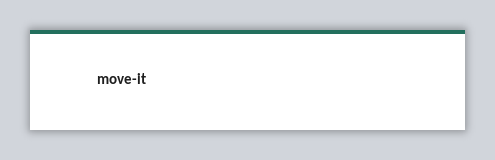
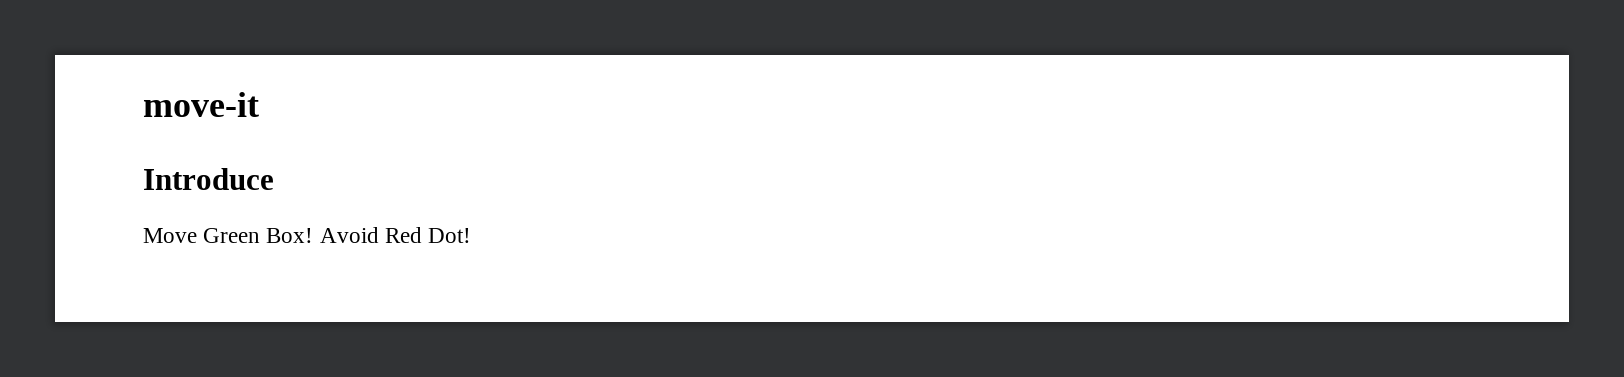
(146, 78) none -> [143,168,274,190] [143,227,472,243] // Introduce // Move Green Box! Avoid Red Dot!

